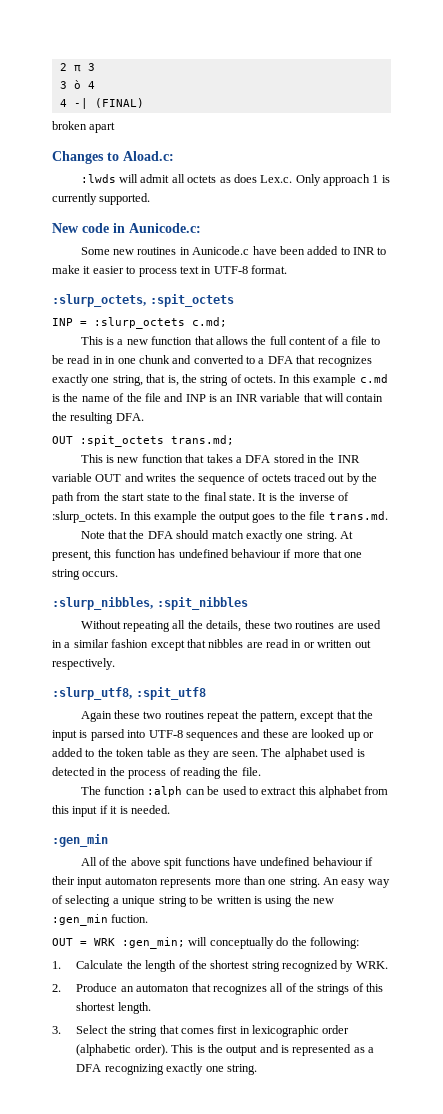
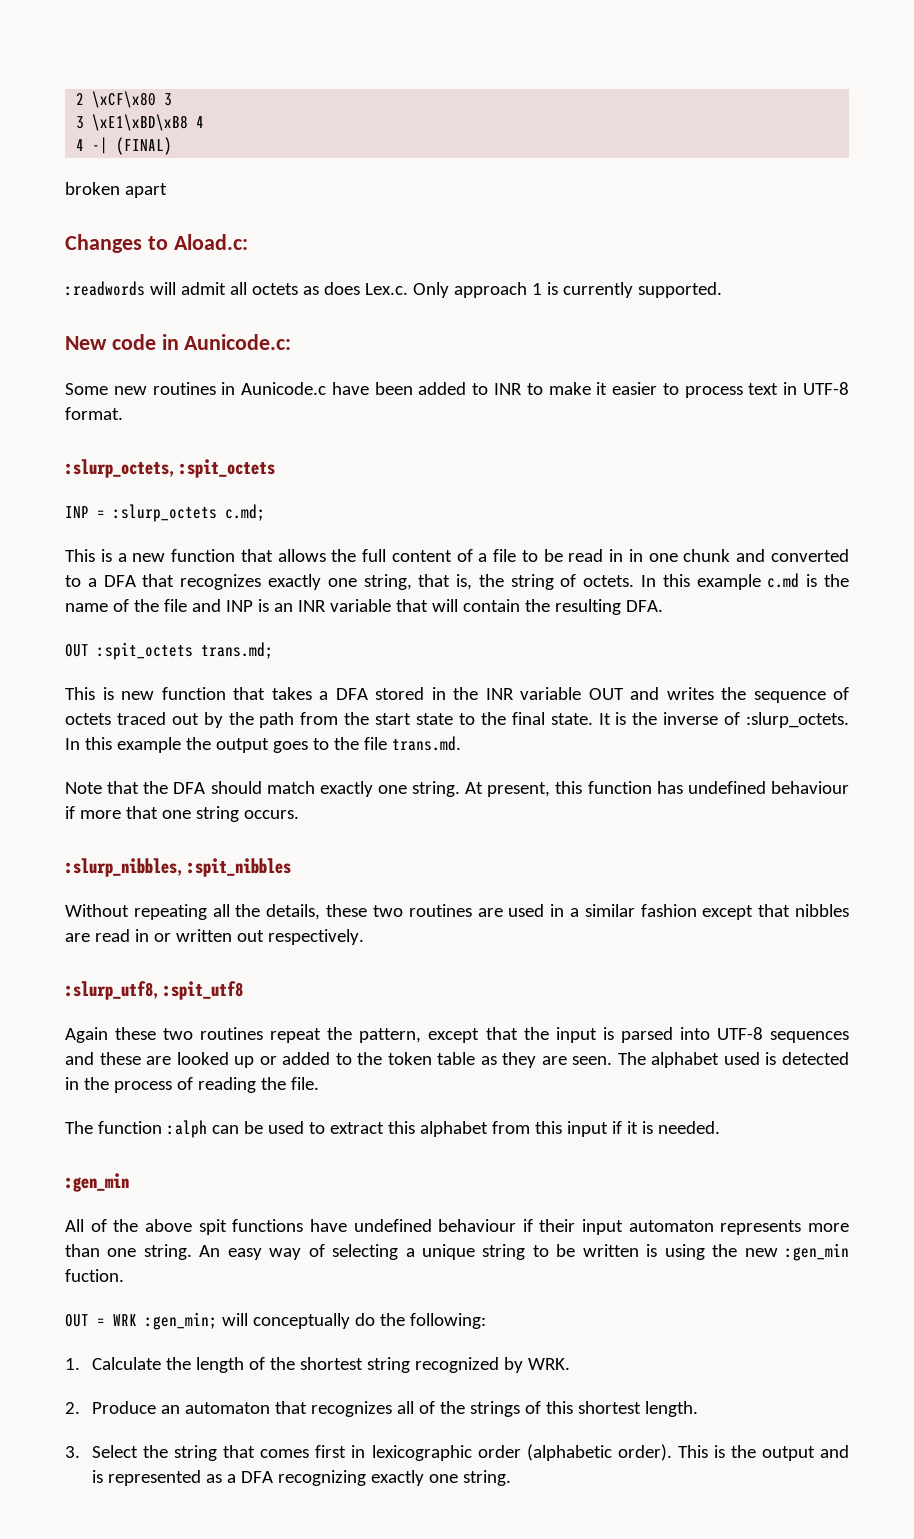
[73,64,81,72] π -> [92,91,157,108] \xCF\x80
[73,80,81,89] ὸ -> [92,114,189,131] \xE1\xBD\xB8
[80,174,116,183] :lwds -> [65,281,145,296] :readwords

